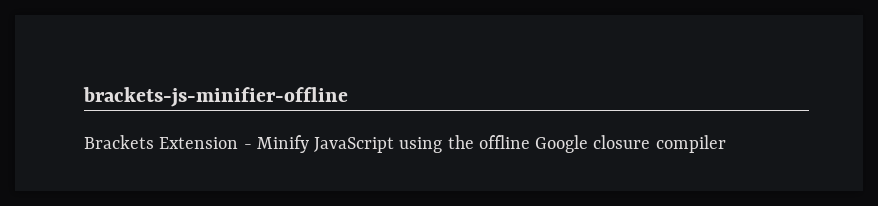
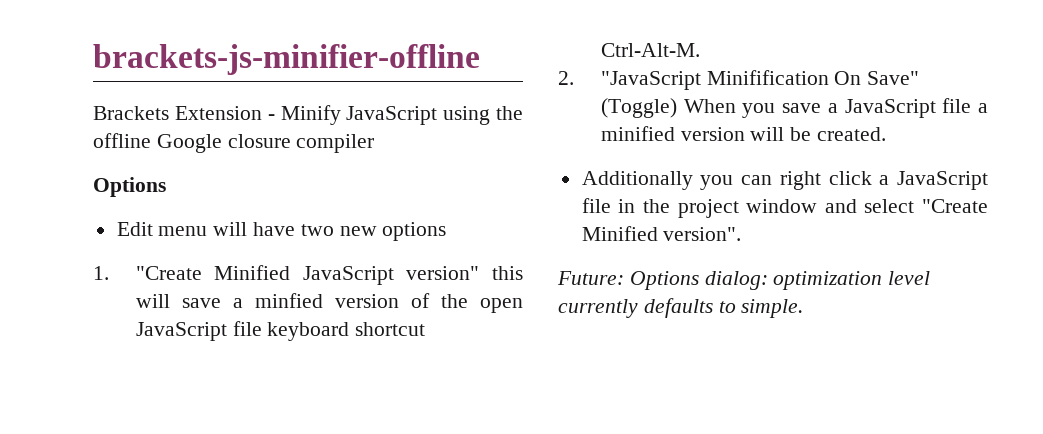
(726, 144) none -> [93,177,166,197] [116,222,447,241] [93,265,523,285] [135,293,523,313] [135,321,426,341] [600,43,700,57] [558,70,920,90] [600,98,988,118] [600,126,887,141] [581,171,988,190] [581,198,988,218] [581,226,742,241] [557,271,931,290] [558,298,804,318] // Options // Edit menu will have two new options // 1. "Create Minified JavaScript version" this will save a minfied version of the open JavaScript file keyboard shortcut Ctrl-Alt-M. // 2. "JavaScript Minifification On Save" (Toggle) When you save a JavaScript file a minified version will be created. // Additionally you can right click a JavaScript file in the project window and select "Create Minified version". // Future: Options dialog: optimization level currently defaults to simple.

